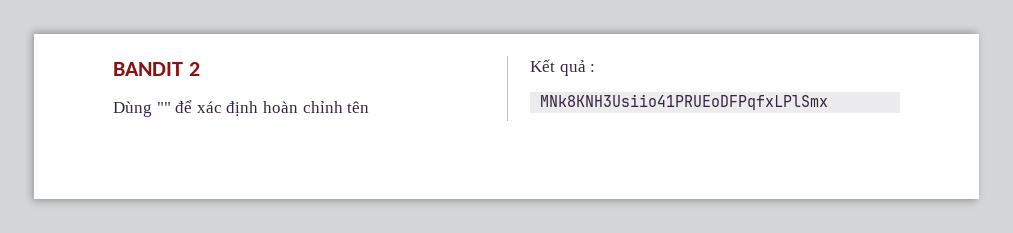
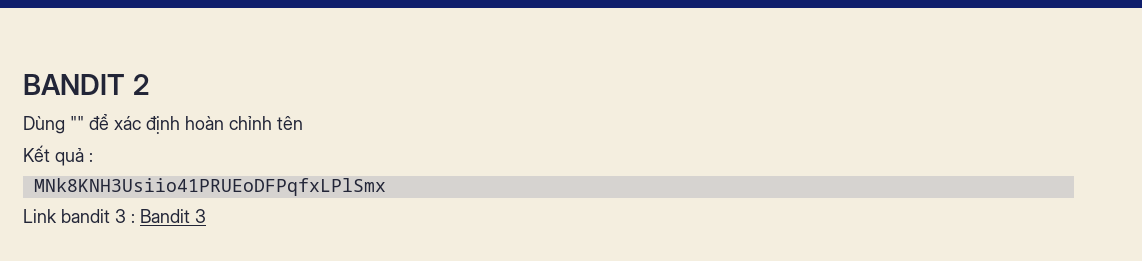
(829, 102) none -> [23,209,206,223] // Link bandit 3 : Bandit 3

